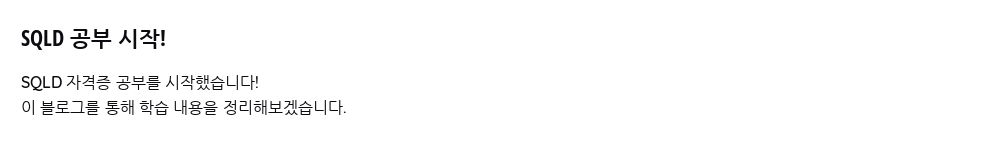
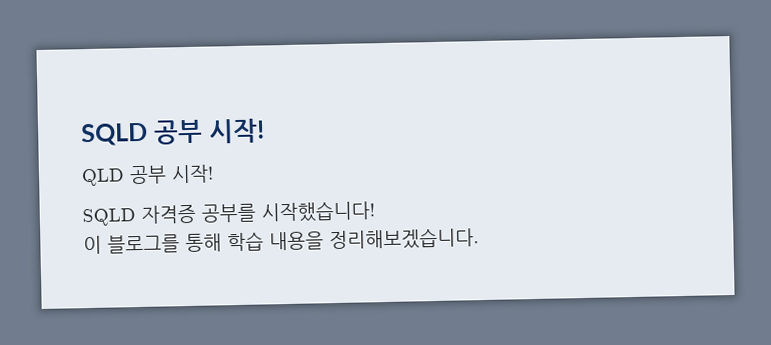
(166, 39) none -> [81,164,214,187] // QLD 공부 시작!

